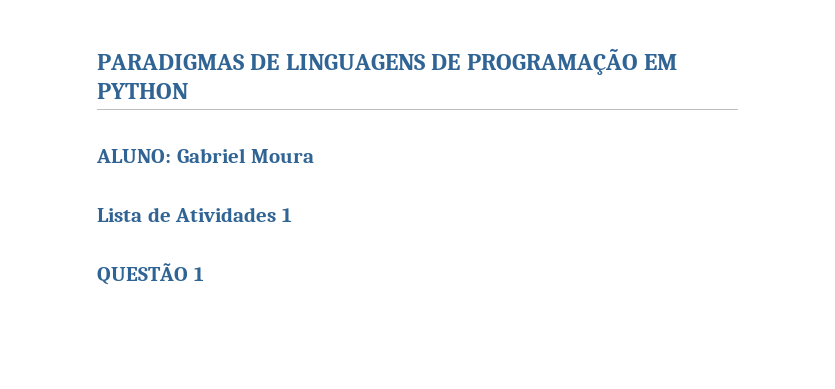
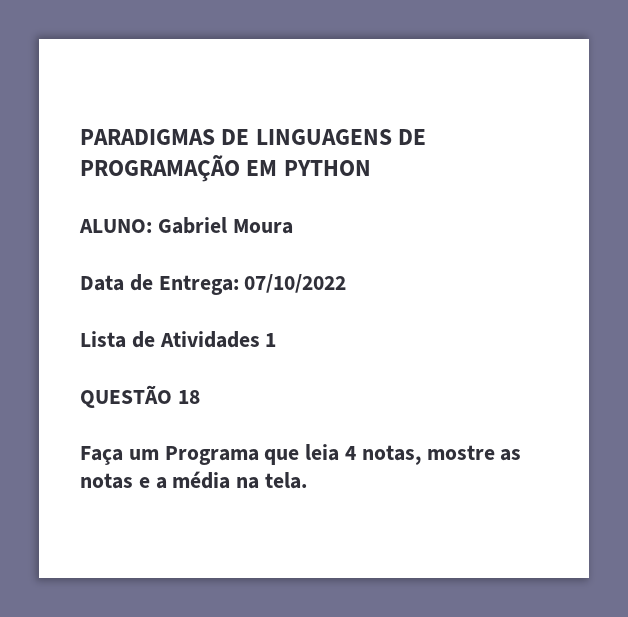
(315, 156) none -> [80,274,347,295] // Data de Entrega: 07/10/2022
[193,267,204,281] 1 -> [177,390,200,404] [80,444,522,465] [80,471,308,489] 18 // Faça um Programa que leia 4 notas, mostre as notas e a média na tela.

